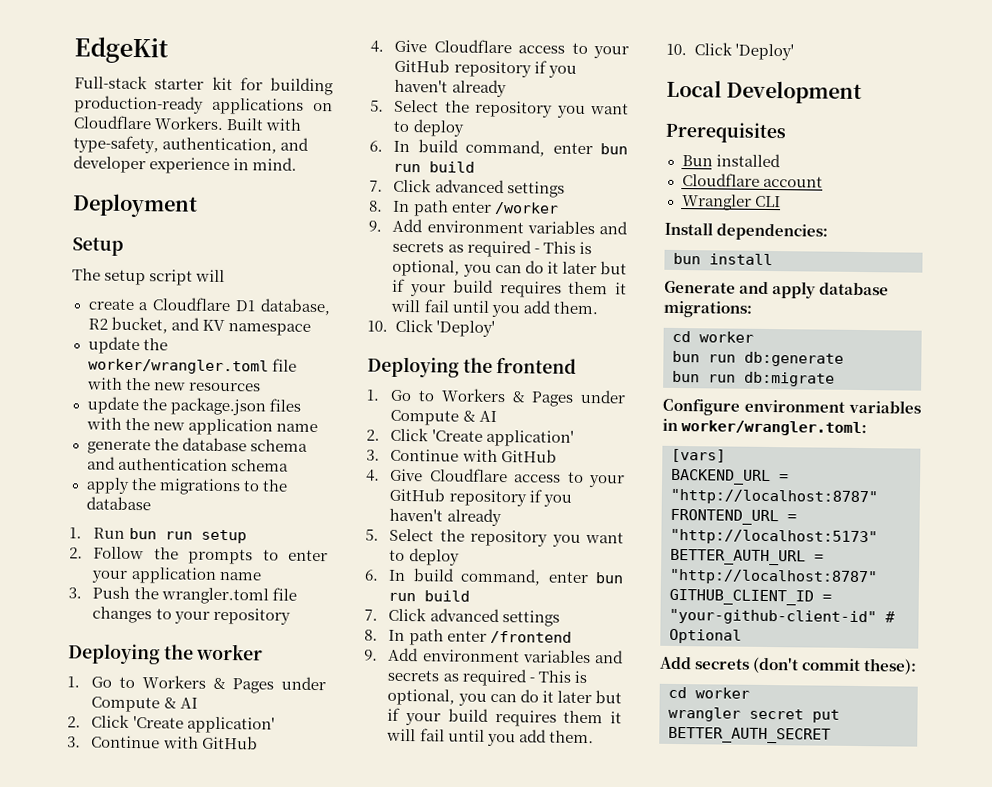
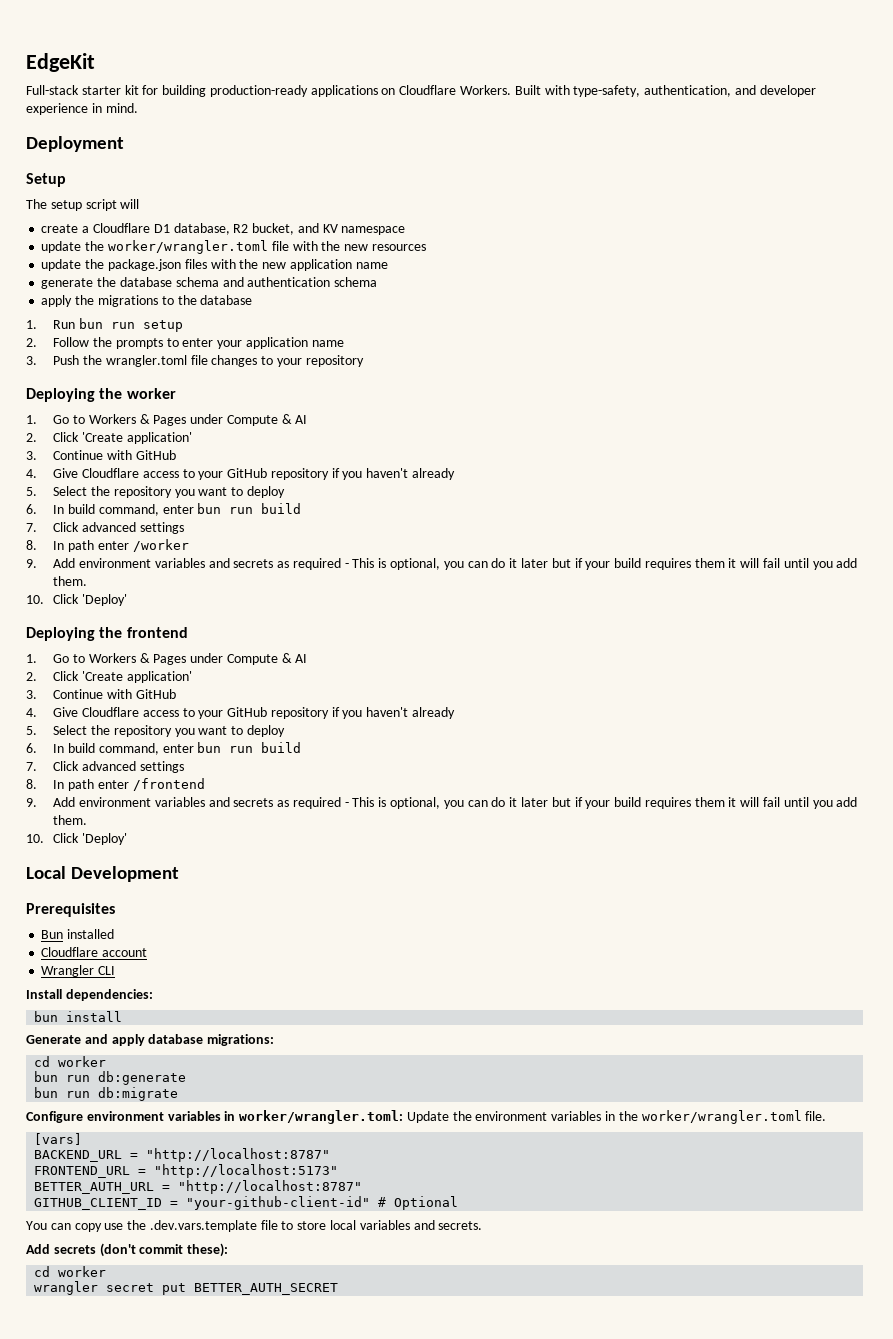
(868, 428) none -> [406,1110,827,1124] Update the environment variables in the worker/wrangler.toml file.
(742, 636) none -> [26,1220,483,1232] // You can copy use the .dev.vars.template file to store local variables and secrets.

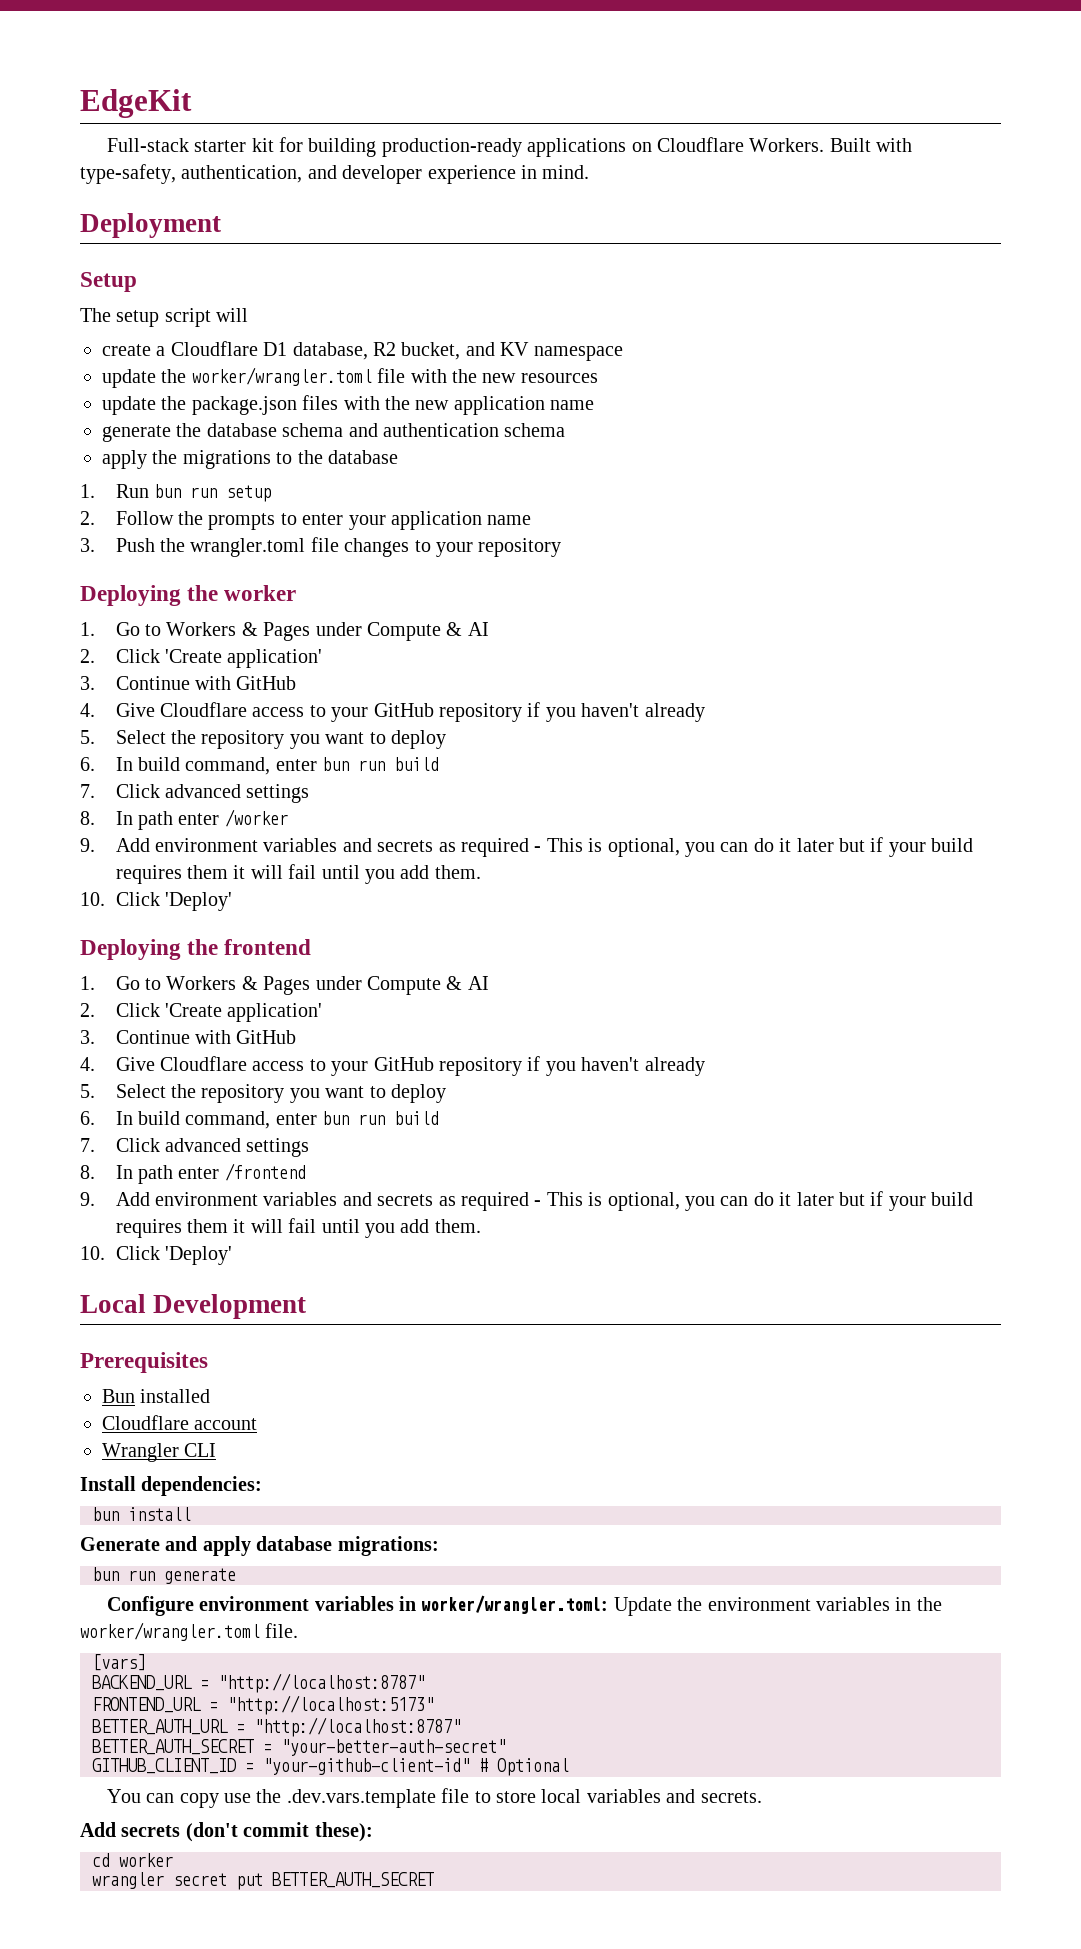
[34,1056,107,1067] [34,1071,187,1085] [34,1087,179,1101] // cd worker // bun run db:generate // bun run db:migrate -> [92,1567,236,1584] // bun run generate
(363, 1187) none -> [92,1739,506,1756] // BETTER_AUTH_SECRET = "your-better-auth-secret"

